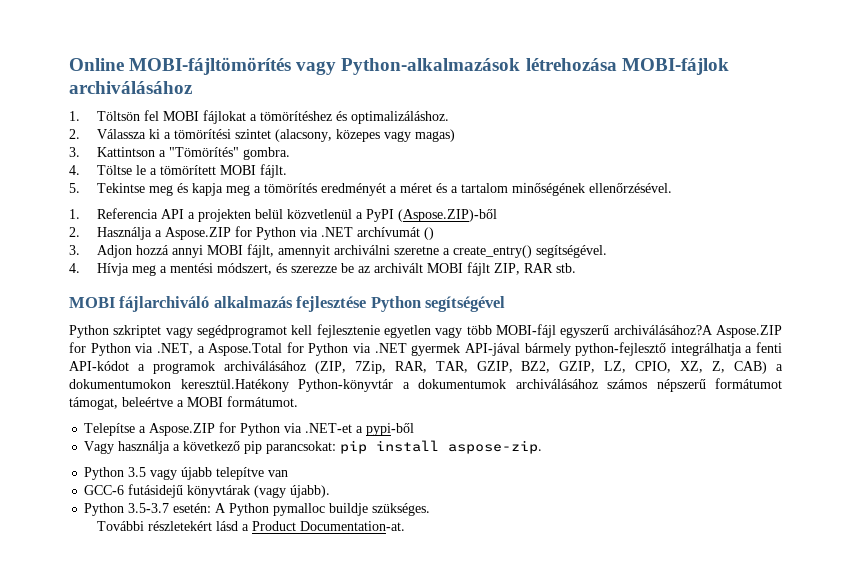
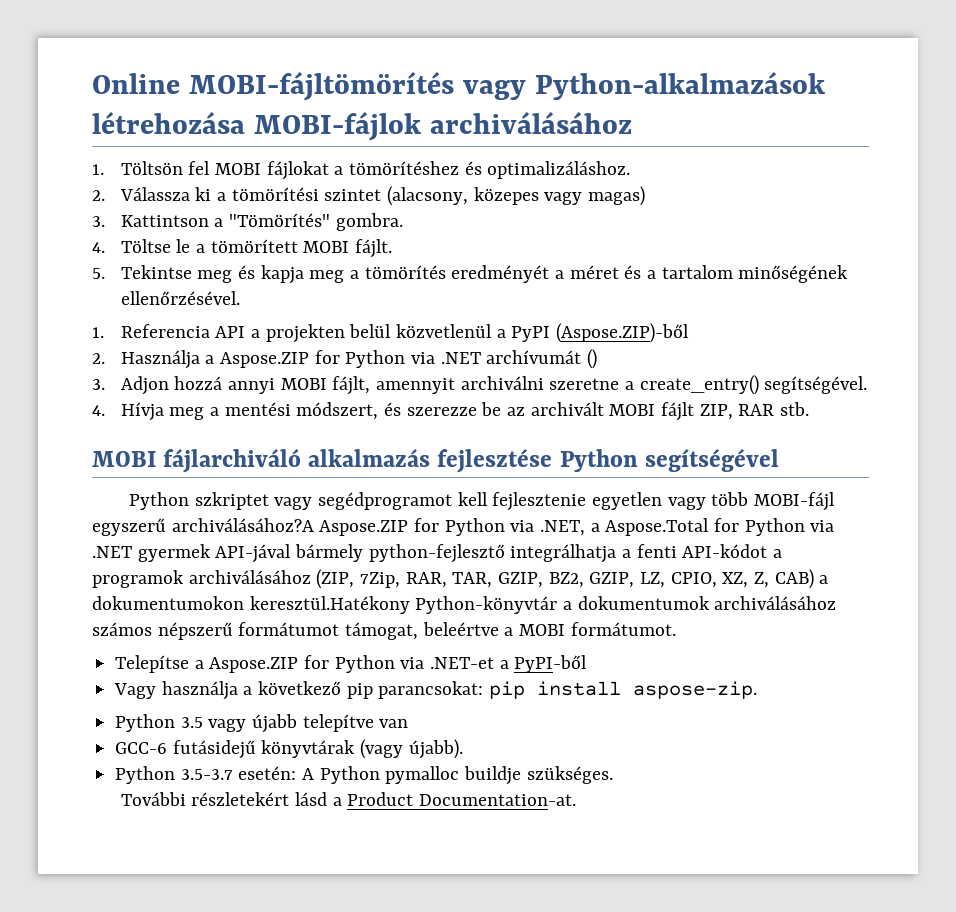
[366,423,415,436] pypi-ből -> [514,655,588,673] PyPI-ből

